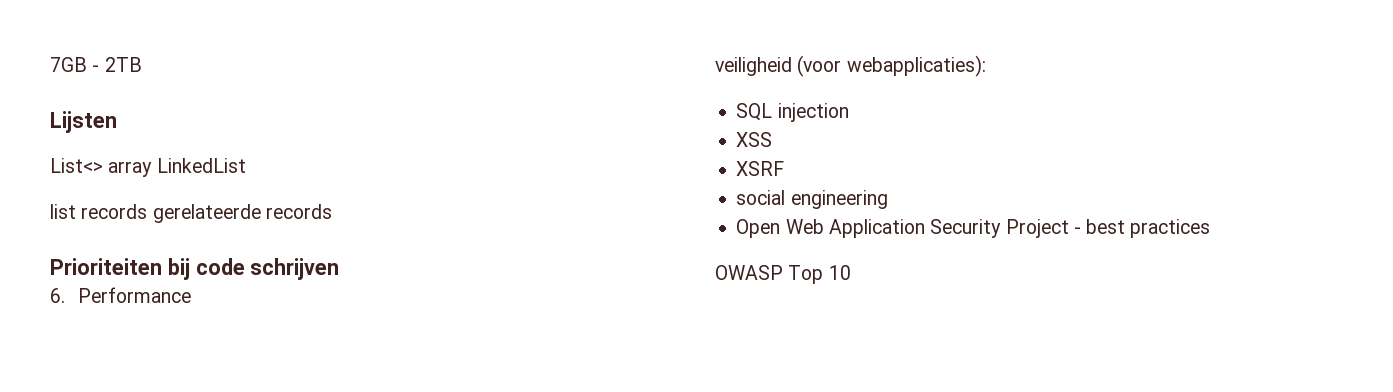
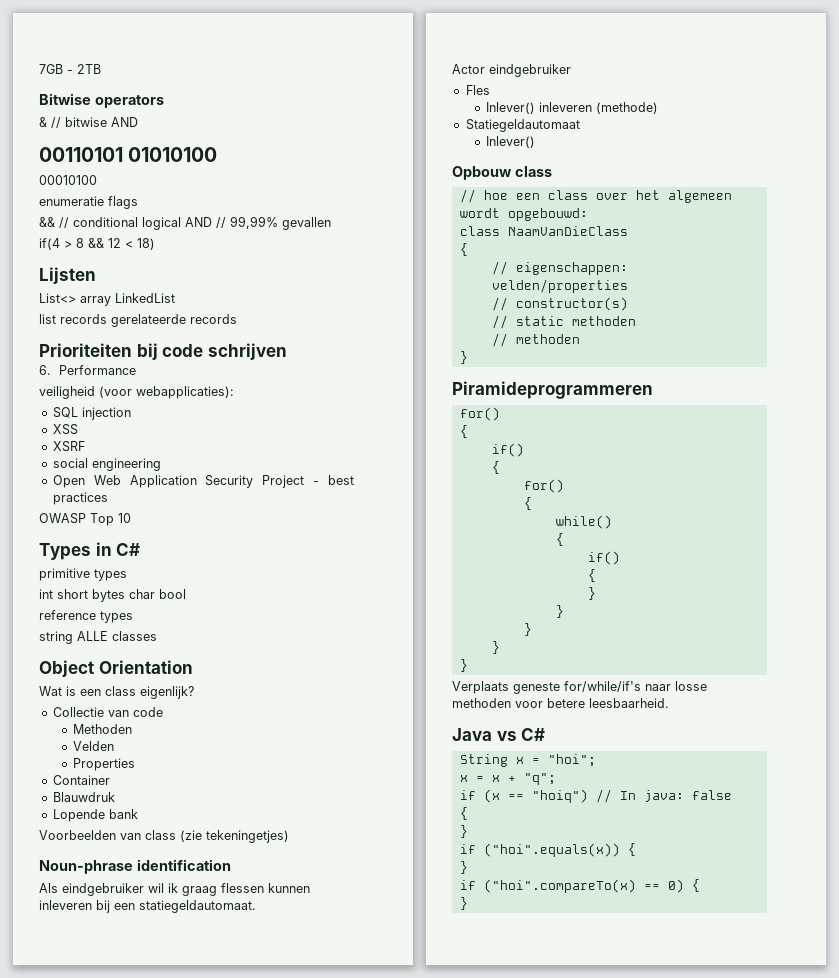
(142, 64) none -> [39,93,164,108] [39,117,138,128] [39,147,218,162] [39,175,97,185] [39,196,138,209] [39,216,331,230] [39,238,155,250] // Bitwise operators // & // bitwise AND // 00110101 01010100 // 00010100 // enumeratie flags // && // conditional logical AND // 99,99% gevallen // if(4 > 8 && 12 < 18)
(851, 272) none -> [39,542,141,560] [39,568,127,581] [39,589,186,602] [39,610,133,623] [39,631,157,644] [39,660,193,677] [39,686,194,699] [52,707,163,717] [73,724,133,734] [73,741,115,751] [73,758,136,771] [52,775,110,785] [52,792,115,802] [52,809,138,822] [39,830,289,843] [39,859,231,874] [39,883,310,896] [39,900,256,913] [452,64,571,77] [465,85,490,95] [486,102,659,114] [465,119,580,132] [486,136,536,148] [452,166,552,180] [459,189,732,203] [459,208,588,221] [459,226,628,236] [459,243,468,256] [491,261,628,275] [491,279,628,293] [491,297,628,311] [491,315,636,329] [491,333,580,347] [459,351,468,364] [452,381,653,399] [459,407,500,421] [459,425,468,438] [491,443,524,457] [491,461,500,474] [523,479,564,493] [523,497,532,510] [555,515,612,529] [555,533,564,546] [587,551,620,565] [587,569,596,582] [587,587,596,600] [555,605,564,618] [523,623,532,636] [491,641,500,654] [459,659,468,672] [452,681,707,694] [452,698,669,708] [452,728,546,741] [459,754,596,767] [459,773,556,785] [459,789,732,803] [459,807,468,820] [459,825,468,838] [459,843,636,857] [459,861,468,874] [459,879,700,893] [459,897,468,910] // Types in C# // primitive types // int short bytes char bool // reference types // string ALLE classes // Object Orientation // Wat is een class eigenlijk? // Collectie van code // Methoden // Velden // Properties // Container // Blauwdruk // Lopende bank // Voorbeelden van class (zie tekeningetjes) // Noun-phrase identification // Als eindgebruiker wil ik graag flessen kunnen inleveren bij een statiegeldautomaat. // Actor eindgebruiker // Fles // Inlever() inleveren (methode) // Statiegeldautomaat // Inlever() // Opbouw class // // hoe een class over het algemeen wordt opgebouwd: // class NaamVanDieClass // { // // eigenschappen: velden/properties // // constructor(s) // // static methoden // // methoden // } // Piramideprogrammeren // for() // { // if() // { // for() // { // while() // { // if() // { // } // } // } // } // } // Verplaats geneste for/while/if's naar losse methoden voor betere leesbaarheid. // Java vs C# // String x = "hoi"; // x = x + "q"; // if (x == "hoiq") // In java: false // { // } // if ("hoi".equals(x)) { // } // if ("hoi".compareTo(x) == 0) { // }

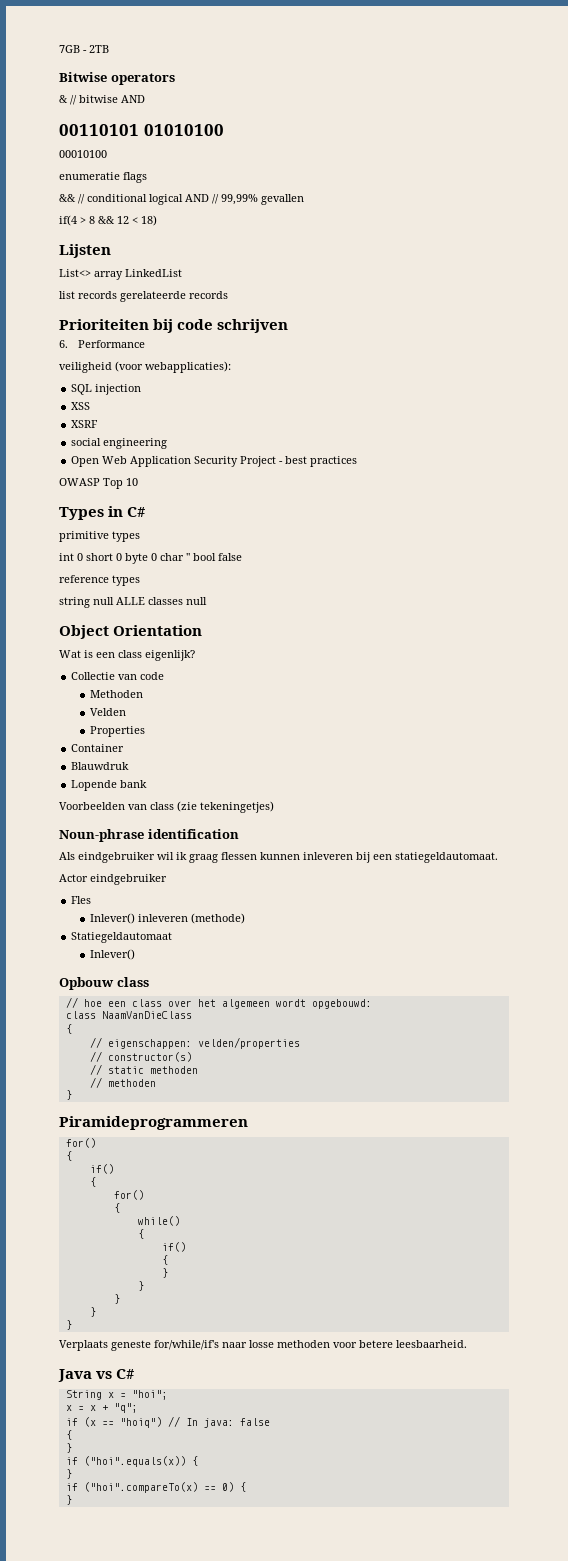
[57,589,155,602] short bytes char -> [77,553,190,564] 0 short 0 byte 0 char ''
(186, 594) none -> [218,553,242,561] false
(73, 637) none -> [93,597,114,605] null
(157, 636) none -> [186,597,207,605] null

